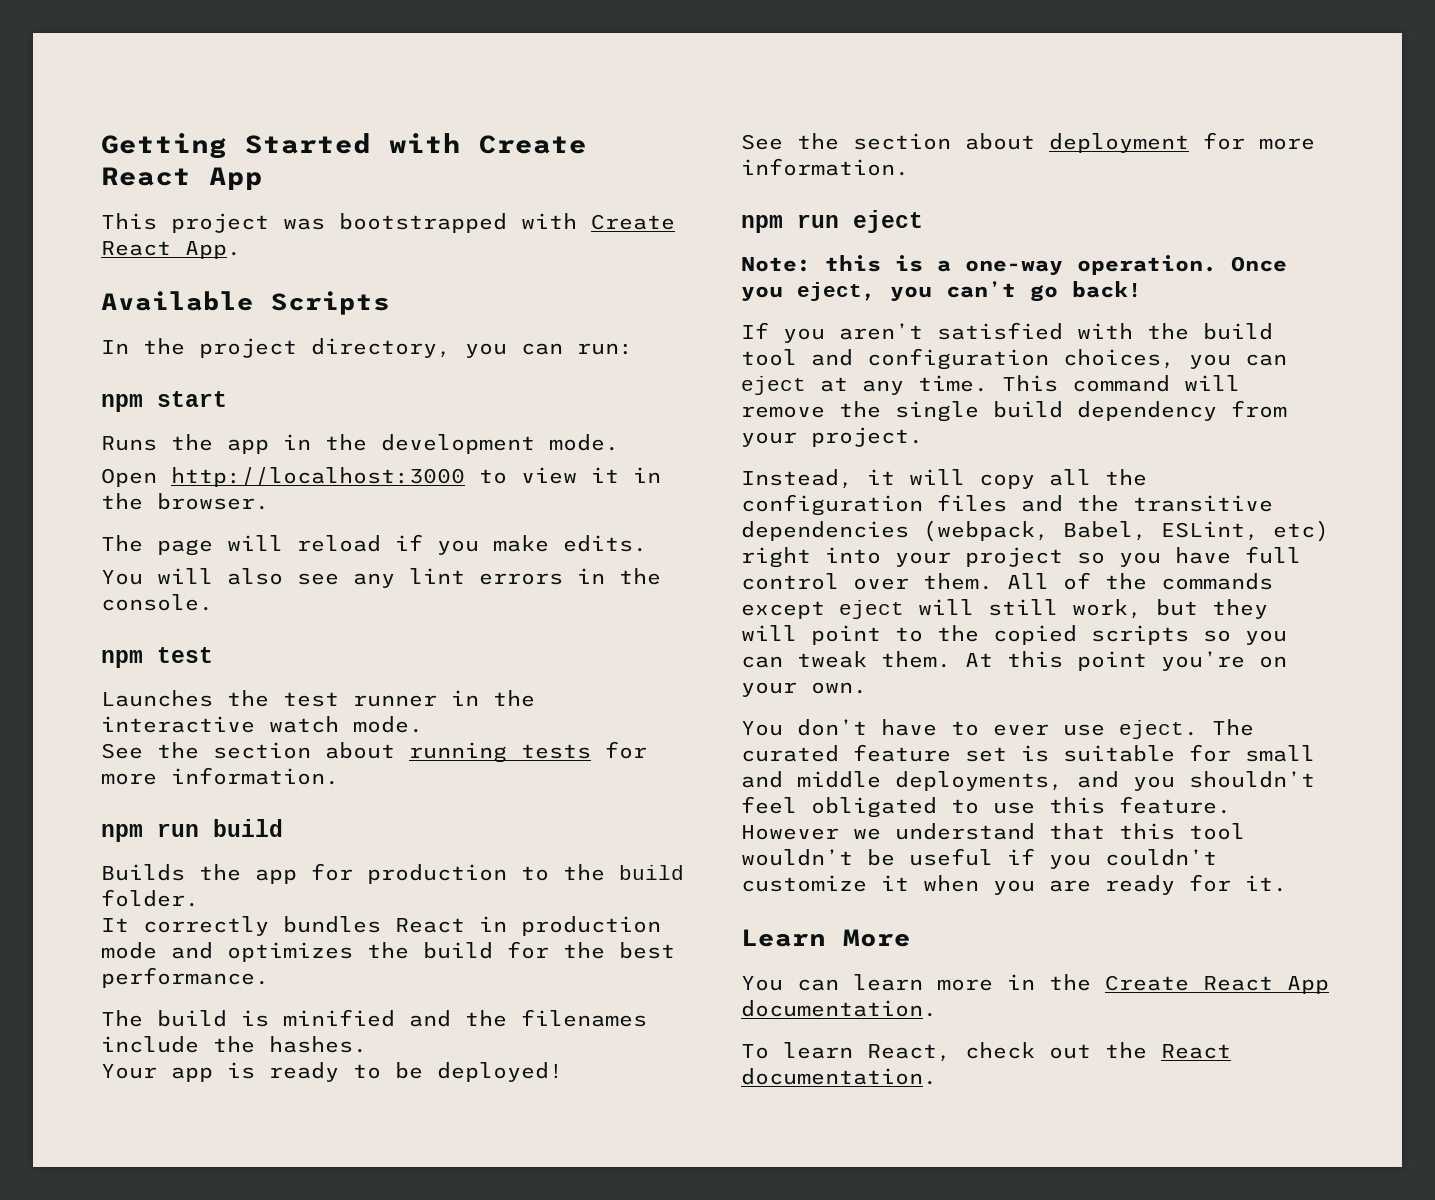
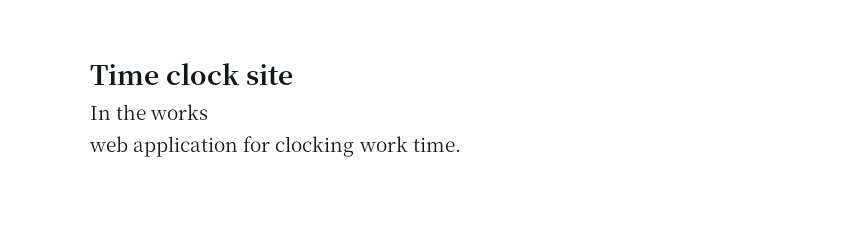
[101,133,587,159] [101,167,263,190] [101,213,675,233] [101,241,241,259] [101,291,390,315] [101,338,633,358] [101,391,227,412] [101,434,619,454] [101,467,661,487] [101,493,269,510] [101,534,647,556] [101,568,661,588] [101,594,213,611] [101,647,213,668] [101,690,535,707] [101,716,423,733] [101,741,647,763] [101,767,339,785] [101,819,283,842] [101,863,684,884] [101,889,199,907] [101,916,661,936] [101,941,675,962] [101,967,269,988] [101,1009,647,1027] [101,1036,367,1053] [101,1062,563,1082] [741,132,1315,153] [741,158,909,176] [741,210,923,233] [741,255,1287,276] [741,281,1142,302] [741,322,1273,343] [741,348,1287,370] [741,375,1240,395] [741,400,1287,422] [741,427,923,447] [741,469,1147,489] [741,494,1273,516] [741,520,1329,542] [741,546,1301,568] [741,572,1273,590] [741,599,1268,619] [741,625,1287,645] [741,651,1287,671] [741,682,867,697] [741,719,1254,739] [741,744,1315,762] [741,771,1315,791] [741,796,1231,818] [741,823,1245,840] [741,848,1217,869] [741,874,1287,895] [741,929,911,947] [741,974,1329,994] [741,1000,937,1017] [741,1042,1231,1062] [741,1068,937,1085] Getting Started with Create React App // This project was bootstrapped with Create React App. // Available Scripts // In the project directory, you can run: // npm start // Runs the app in the development mode. // Open http://localhost:3000 to view it in the browser. // The page will reload if you make edits. // You will also see any lint errors in the console. // npm test // Launches the test runner in the interactive watch mode. // See the section about running tests for more information. // npm run build // Builds the app for production to the build folder. // It correctly bundles React in production mode and optimizes the build for the best performance. // The build is minified and the filenames include the hashes. // Your app is ready to be deployed! // See the section about deployment for more information. // npm run eject // Note: this is a one-way operation. Once you eject, you can’t go back! // If you aren’t satisfied with the build tool and configuration choices, you can eject at any time. This command will remove the single build dependency from your project. // Instead, it will copy all the configuration files and the transitive dependencies (webpack, Babel, ESLint, etc) right into your project so you have full control over them. All of the commands except eject will still work, but they will point to the copied scripts so you can tweak them. At this point you’re on your own. // You don’t have to ever use eject. The curated feature set is suitable for small and middle deployments, and you shouldn’t feel obligated to use this feature. However we understand that this tool wouldn’t be useful if you couldn’t customize it when you are ready for it. // Learn More // You can learn more in the Create React App documentation. // To learn React, check out the React documentation. -> [90,63,294,85] [90,104,209,120] [89,136,461,157] Time clock site // In the works // web application for clocking work time.

